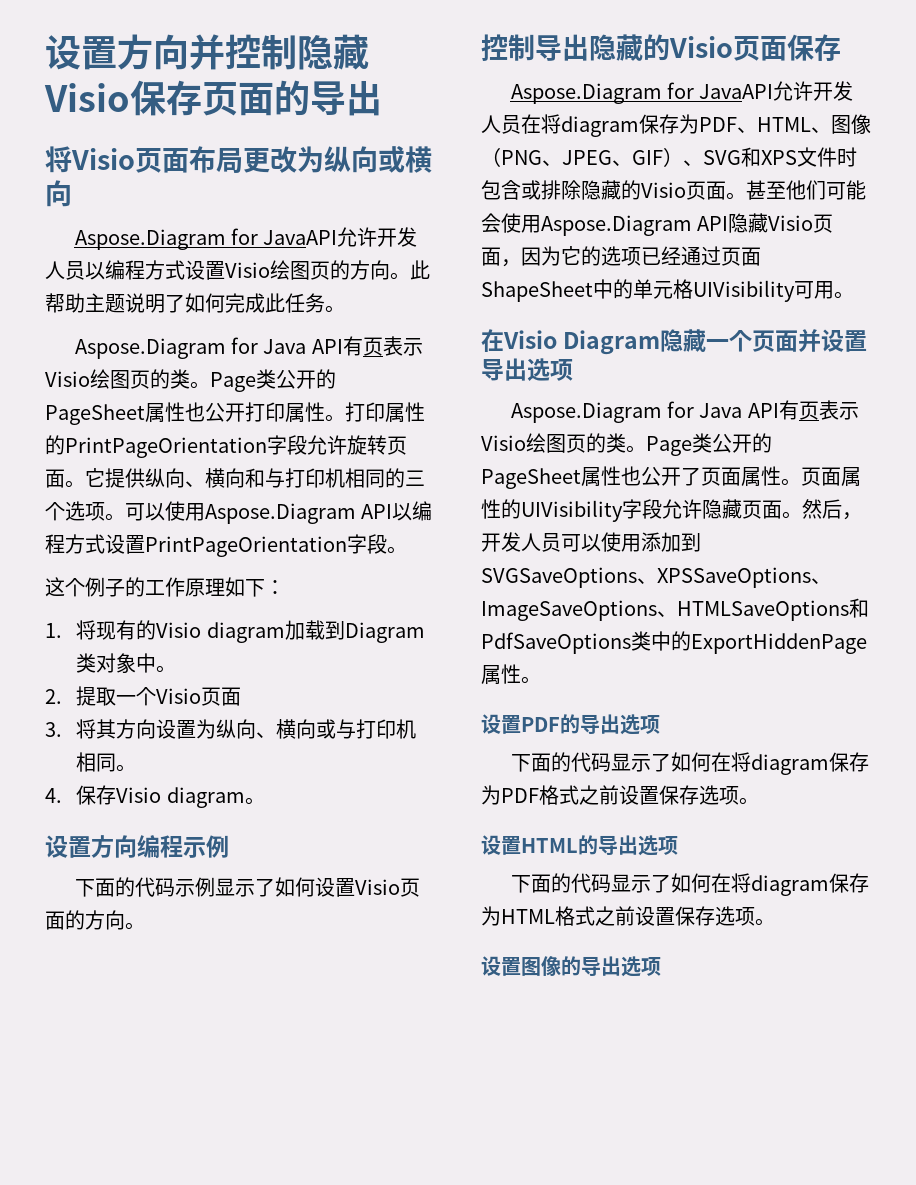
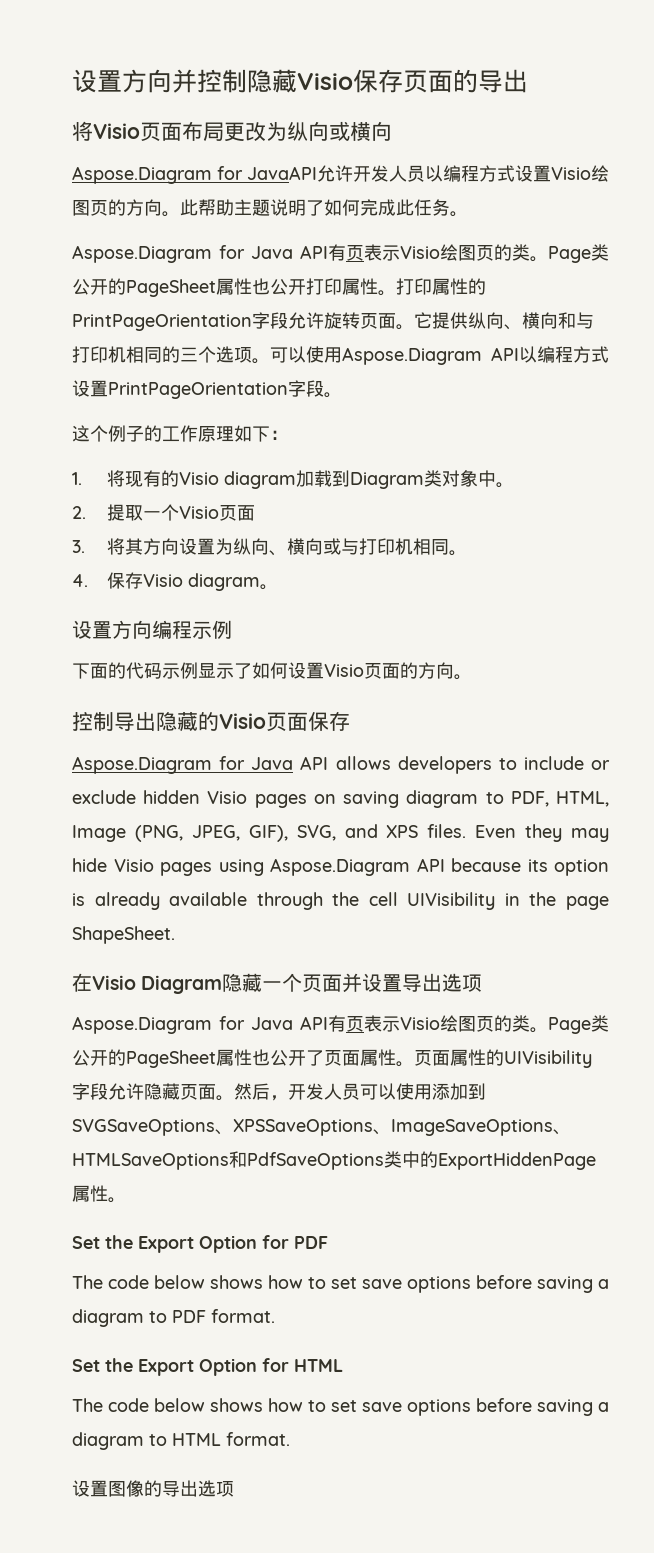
[699,81,854,101] [481,114,871,137] [481,147,857,167] [481,180,866,200] [481,213,834,236] [481,246,761,267] [481,279,854,302] JavaAPI允许开发人员在将diagram保存为PDF、HTML、图像（PNG、JPEG、GIF）、SVG和XPS文件时包含或排除隐藏的Visio页面。甚至他们可能会使用Aspose.Diagram API隐藏Visio页面，因为它的选项已经通过页面ShapeSheet中的单元格UIVisibility可用。 -> [251,756,610,774] [72,790,609,808] [72,824,609,842] [72,858,609,876] [72,892,609,910] [72,926,175,944] Java API allows developers to include or exclude hidden Visio pages on saving diagram to PDF, HTML, Image (PNG, JPEG, GIF), SVG, and XPS files. Even they may hide Visio pages using Aspose.Diagram API because its option is already available through the cell UIVisibility in the page ShapeSheet.
[481,714,660,735] [510,752,869,775] [481,785,759,805] [481,835,678,856] [510,873,869,896] [481,906,775,926] 设置PDF的导出选项 // 下面的代码显示了如何在将diagram保存为PDF格式之前设置保存选项。 // 设置HTML的导出选项 // 下面的代码显示了如何在将diagram保存为HTML格式之前设置保存选项。 -> [72,1235,328,1253] [72,1275,609,1293] [72,1309,275,1327] [72,1358,343,1376] [72,1398,609,1416] [72,1432,290,1450] Set the Export Option for PDF // The code below shows how to set save options before saving a diagram to PDF format. // Set the Export Option for HTML // The code below shows how to set save options before saving a diagram to HTML format.

